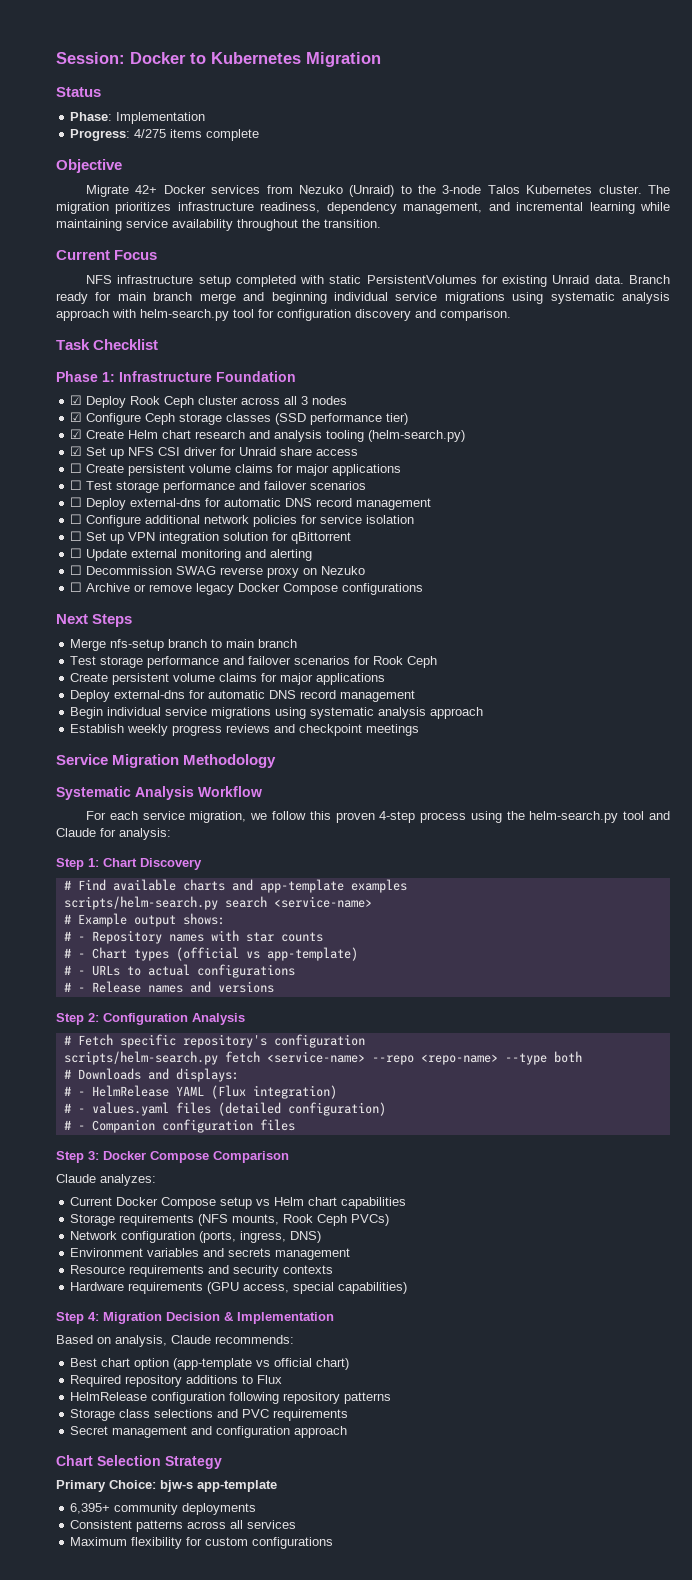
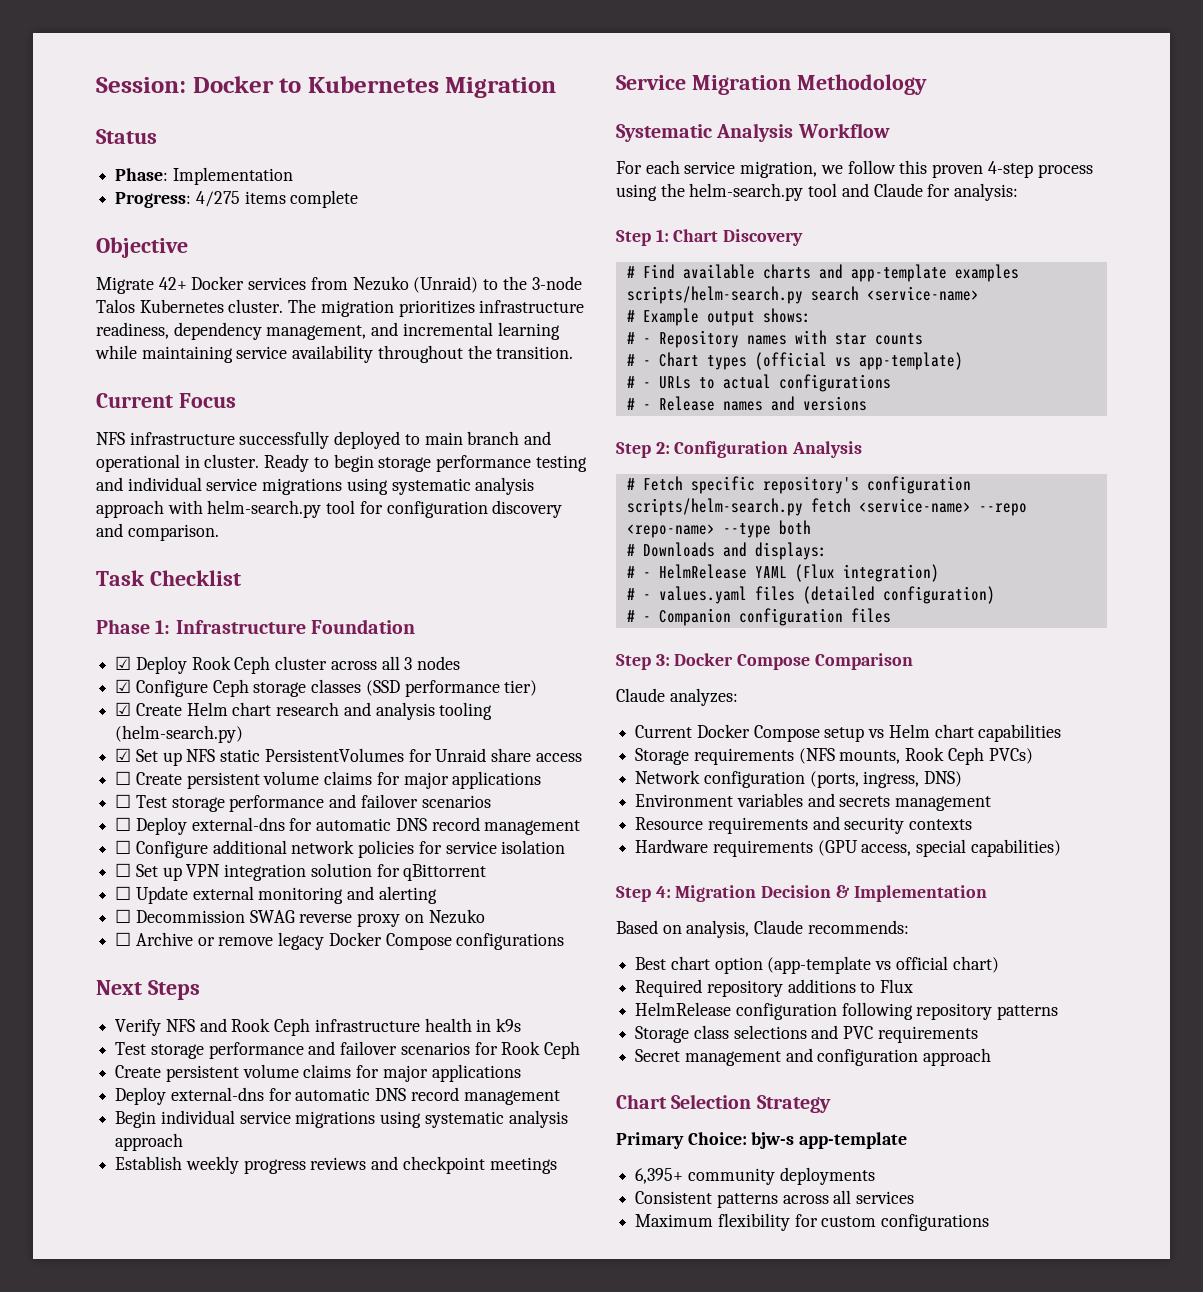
[198,275,670,287] [56,292,327,304] setup completed with static PersistentVolumes for existing Unraid data. Branch ready for main branch merge and beginning -> [239,431,552,449] [96,454,587,472] [96,477,123,491] successfully deployed to main branch and operational in cluster. Ready to begin storage performance testing and
[158,447,218,456] CSI driver -> [220,748,404,762] static PersistentVolumes
[70,639,298,651] Merge nfs-setup branch to main branch -> [115,1018,522,1036] Verify NFS and Rook Ceph infrastructure health in k9s

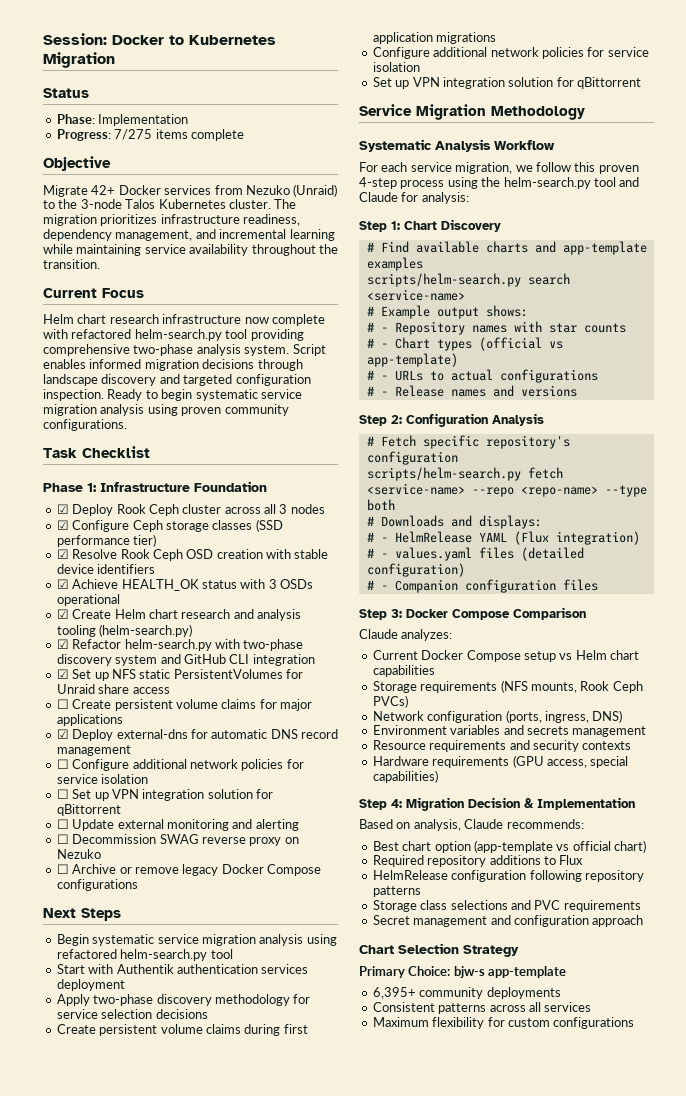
[195,191,240,207] 4/275 -> [114,129,153,140] 7/275
[96,431,552,449] [96,454,587,472] [96,477,535,495] [96,500,563,518] [96,523,219,541] NFS infrastructure successfully deployed to main branch and operational in cluster. Ready to begin storage performance testing and individual service migrations using systematic analysis approach with helm-search.py tool for configuration discovery and comparison. -> [43,314,325,326] [43,329,304,341] [43,344,326,356] [43,359,303,371] [43,374,311,386] [43,389,302,401] [43,404,289,416] [43,419,127,431] Helm chart research infrastructure now complete with refactored helm-search.py tool providing comprehensive two-phase analysis system. Script enables informed migration decisions through landscape discovery and targeted configuration inspection. Ready to begin systematic service migration analysis using proven community configurations.
(538, 688) none -> [56,549,329,561] [56,564,156,574] [56,579,313,591] [56,594,120,606] // ☑ Resolve Rook Ceph OSD creation with stable device identifiers // ☑ Achieve HEALTH_OK status with 3 OSDs operational
(244, 734) none -> [56,639,304,651] [56,654,315,666] // ☑ Refactor helm-search.py with two-phase discovery system and GitHub CLI integration
[115,794,491,812] [115,817,132,831] ☐ Test storage performance and failover scenarios // ☐ -> [56,729,69,739] ☑
[115,1018,522,1036] [115,1041,581,1059] [115,1064,521,1082] [115,1087,560,1105] [115,1110,568,1128] [115,1133,184,1151] [115,1156,557,1174] Verify NFS and Rook Ceph infrastructure health in k9s // Test storage performance and failover scenarios for Rook Ceph // Create persistent volume claims for major applications // Deploy external-dns for automatic DNS record management // Begin individual service migrations using systematic analysis approach // Establish weekly progress reviews and checkpoint meetings -> [56,934,337,946] [56,949,233,961] [56,964,309,974] [56,979,125,991] [56,994,311,1006] [56,1009,208,1019] [56,1024,308,1036] [372,32,497,44] [372,47,649,59] [372,62,420,72] [372,77,641,89] Begin systematic service migration analysis using refactored helm-search.py tool // Start with Authentik authentication services deployment // Apply two-phase discovery methodology for service selection decisions // Create persistent volume claims during first application migrations // Configure additional network policies for service isolation // Set up VPN integration solution for qBittorrent

